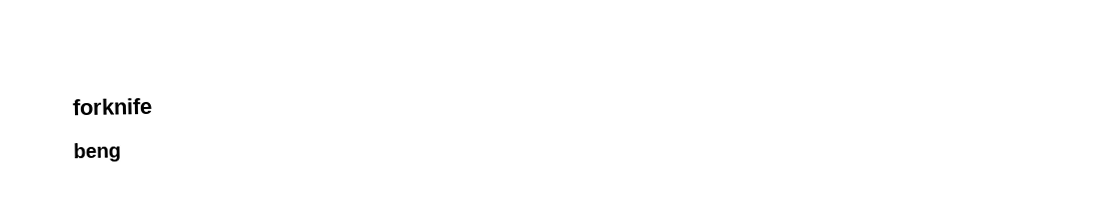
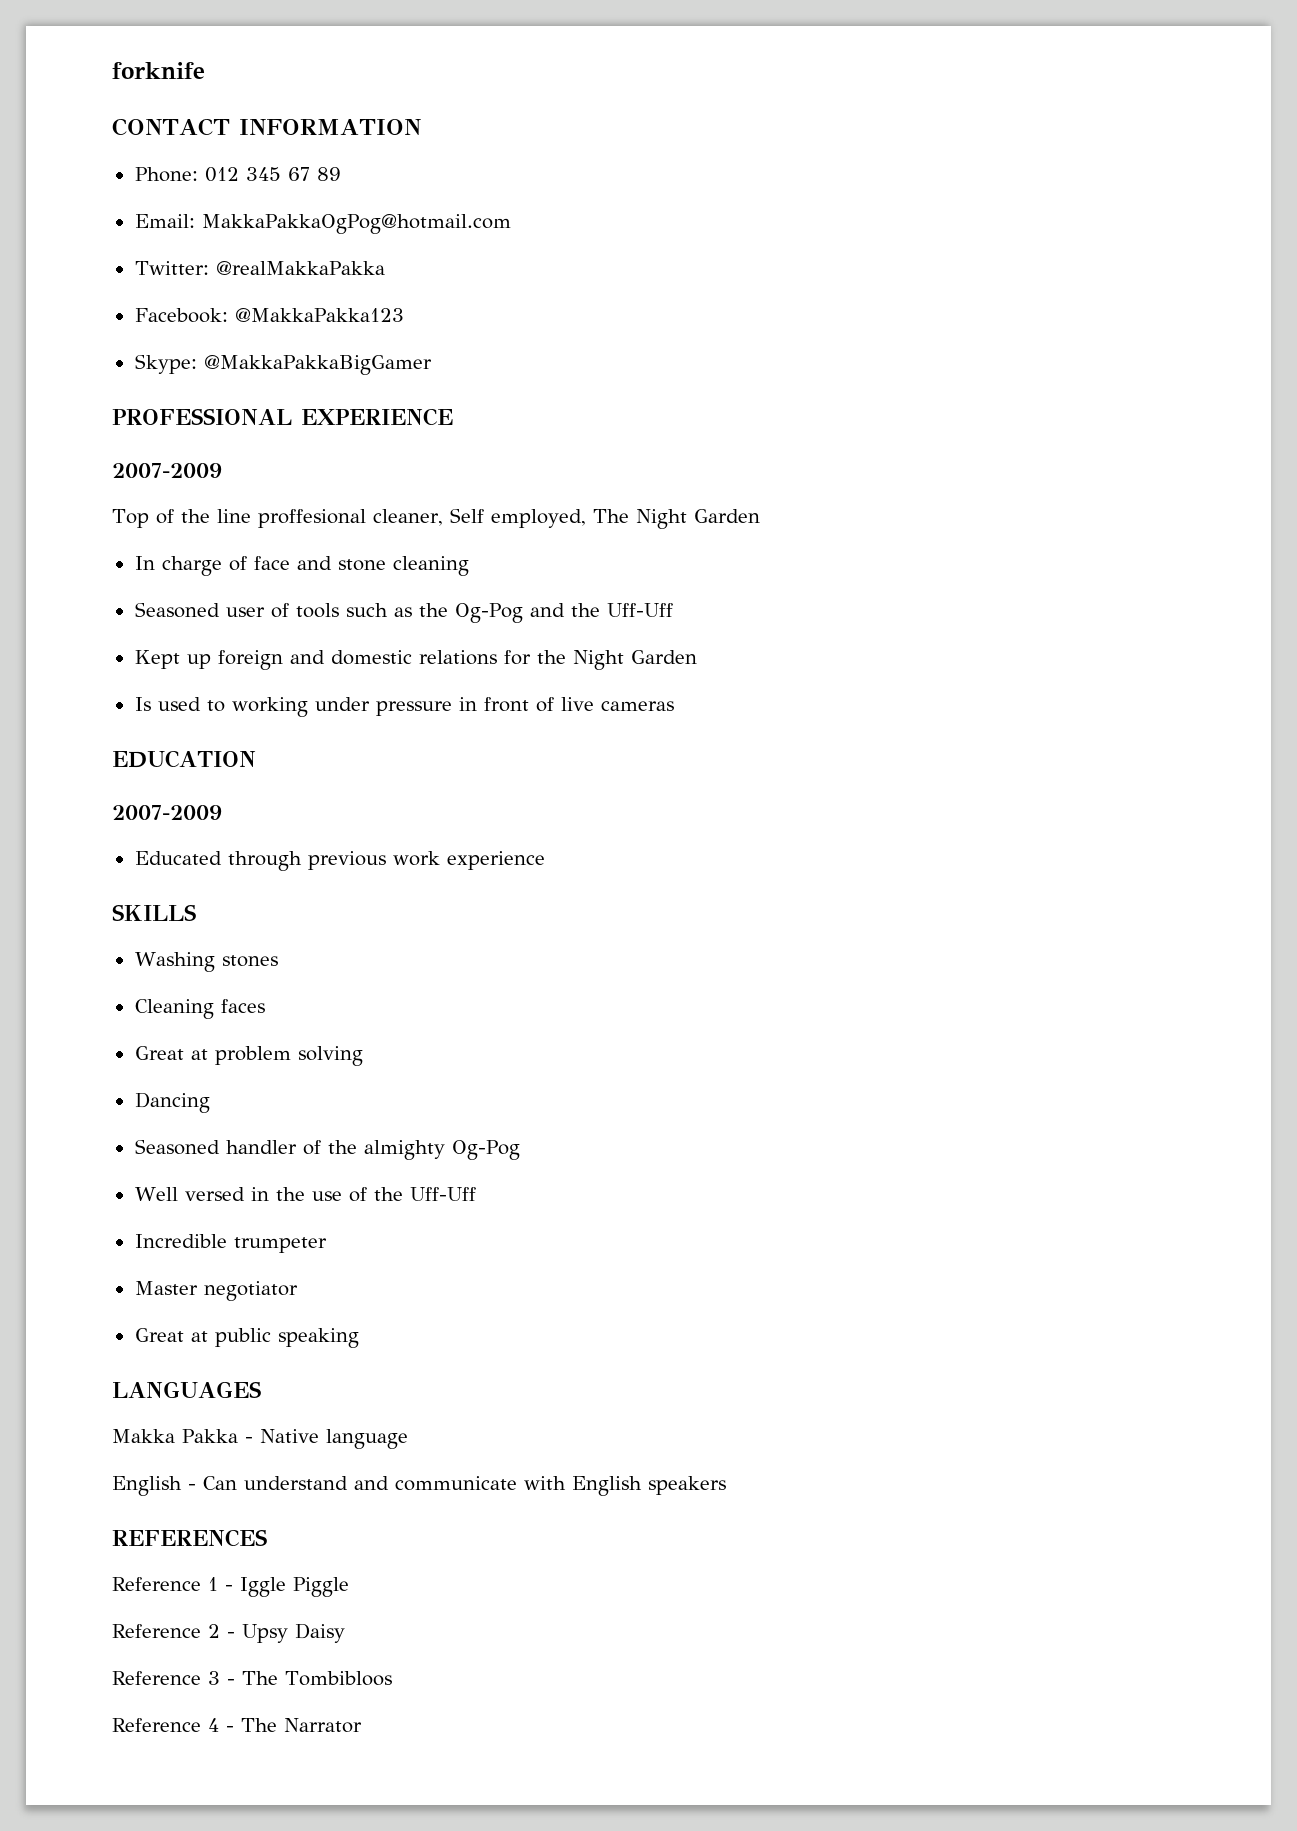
[73,142,121,163] beng -> [112,118,421,136] [134,167,341,182] [134,214,511,234] [134,261,385,275] [134,308,404,323] [134,354,432,375] [112,408,453,426] [112,463,222,478] [112,508,760,529] [134,556,469,576] [134,602,673,623] [134,650,697,670] [134,697,674,717] [112,750,256,768] [112,805,222,820] [134,851,545,871] [112,904,196,921] [134,952,278,972] [134,999,265,1019] [134,1046,363,1066] [134,1092,210,1113] [134,1139,520,1160] [134,1187,476,1202] [134,1234,327,1253] [134,1281,298,1301] [134,1328,359,1348] [112,1381,261,1398] [112,1429,408,1449] [112,1476,726,1496] [112,1529,267,1547] [112,1577,349,1597] [112,1623,345,1643] [112,1671,392,1686] [112,1718,362,1733] CONTACT INFORMATION // Phone: 012 345 67 89 // Email: MakkaPakkaOgPog@hotmail.com // Twitter: @realMakkaPakka // Facebook: @MakkaPakka123 // Skype: @MakkaPakkaBigGamer // PROFESSIONAL EXPERIENCE // 2007-2009 // Top of the line proffesional cleaner, Self employed, The Night Garden // In charge of face and stone cleaning // Seasoned user of tools such as the Og-Pog and the Uff-Uff // Kept up foreign and domestic relations for the Night Garden // Is used to working under pressure in front of live cameras // EDUCATION // 2007-2009 // Educated through previous work experience // SKILLS // Washing stones // Cleaning faces // Great at problem solving // Dancing // Seasoned handler of the almighty Og-Pog // Well versed in the use of the Uff-Uff // Incredible trumpeter // Master negotiator // Great at public speaking // LANGUAGES // Makka Pakka - Native language // English - Can understand and communicate with English speakers // REFERENCES // Reference 1 - Iggle Piggle // Reference 2 - Upsy Daisy // Reference 3 - The Tombibloos // Reference 4 - The Narrator

